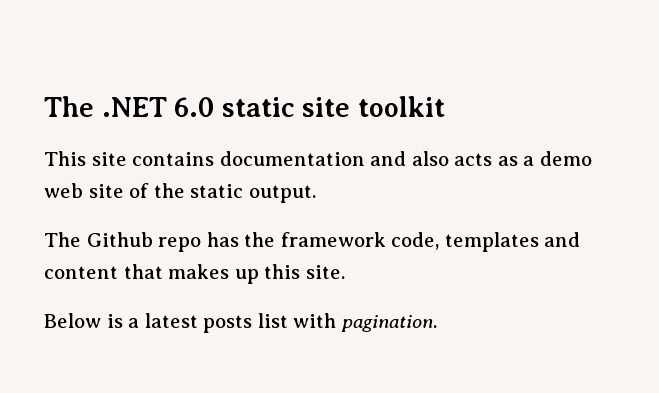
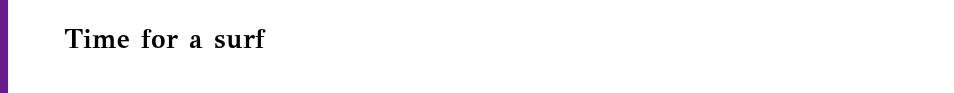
[44,96,445,117] [44,151,592,166] [44,183,316,203] [44,232,581,252] [44,264,345,284] [44,313,437,333] The .NET 6.0 static site toolkit // This site contains documentation and also acts as a demo web site of the static output. // The Github repo has the framework code, templates and content that makes up this site. // Below is a latest posts list with pagination. -> [64,29,266,49] Time for a surf

